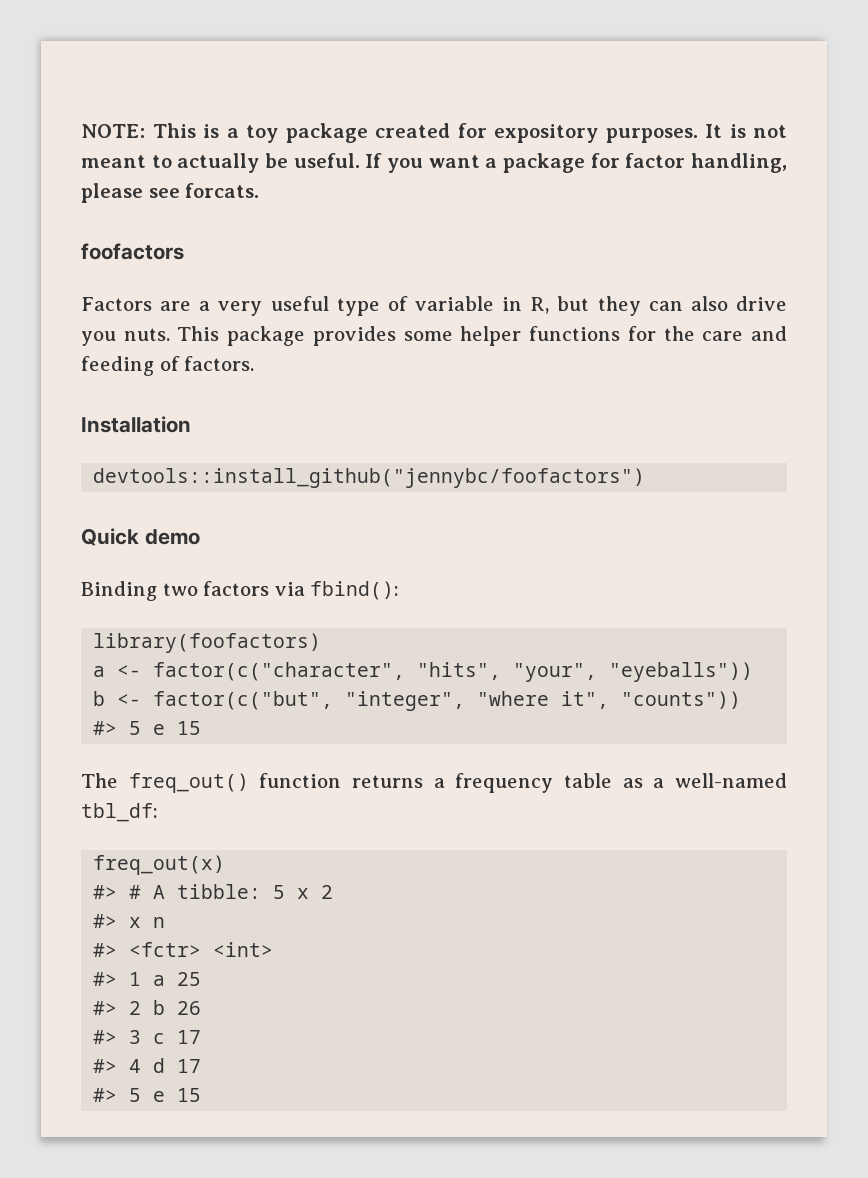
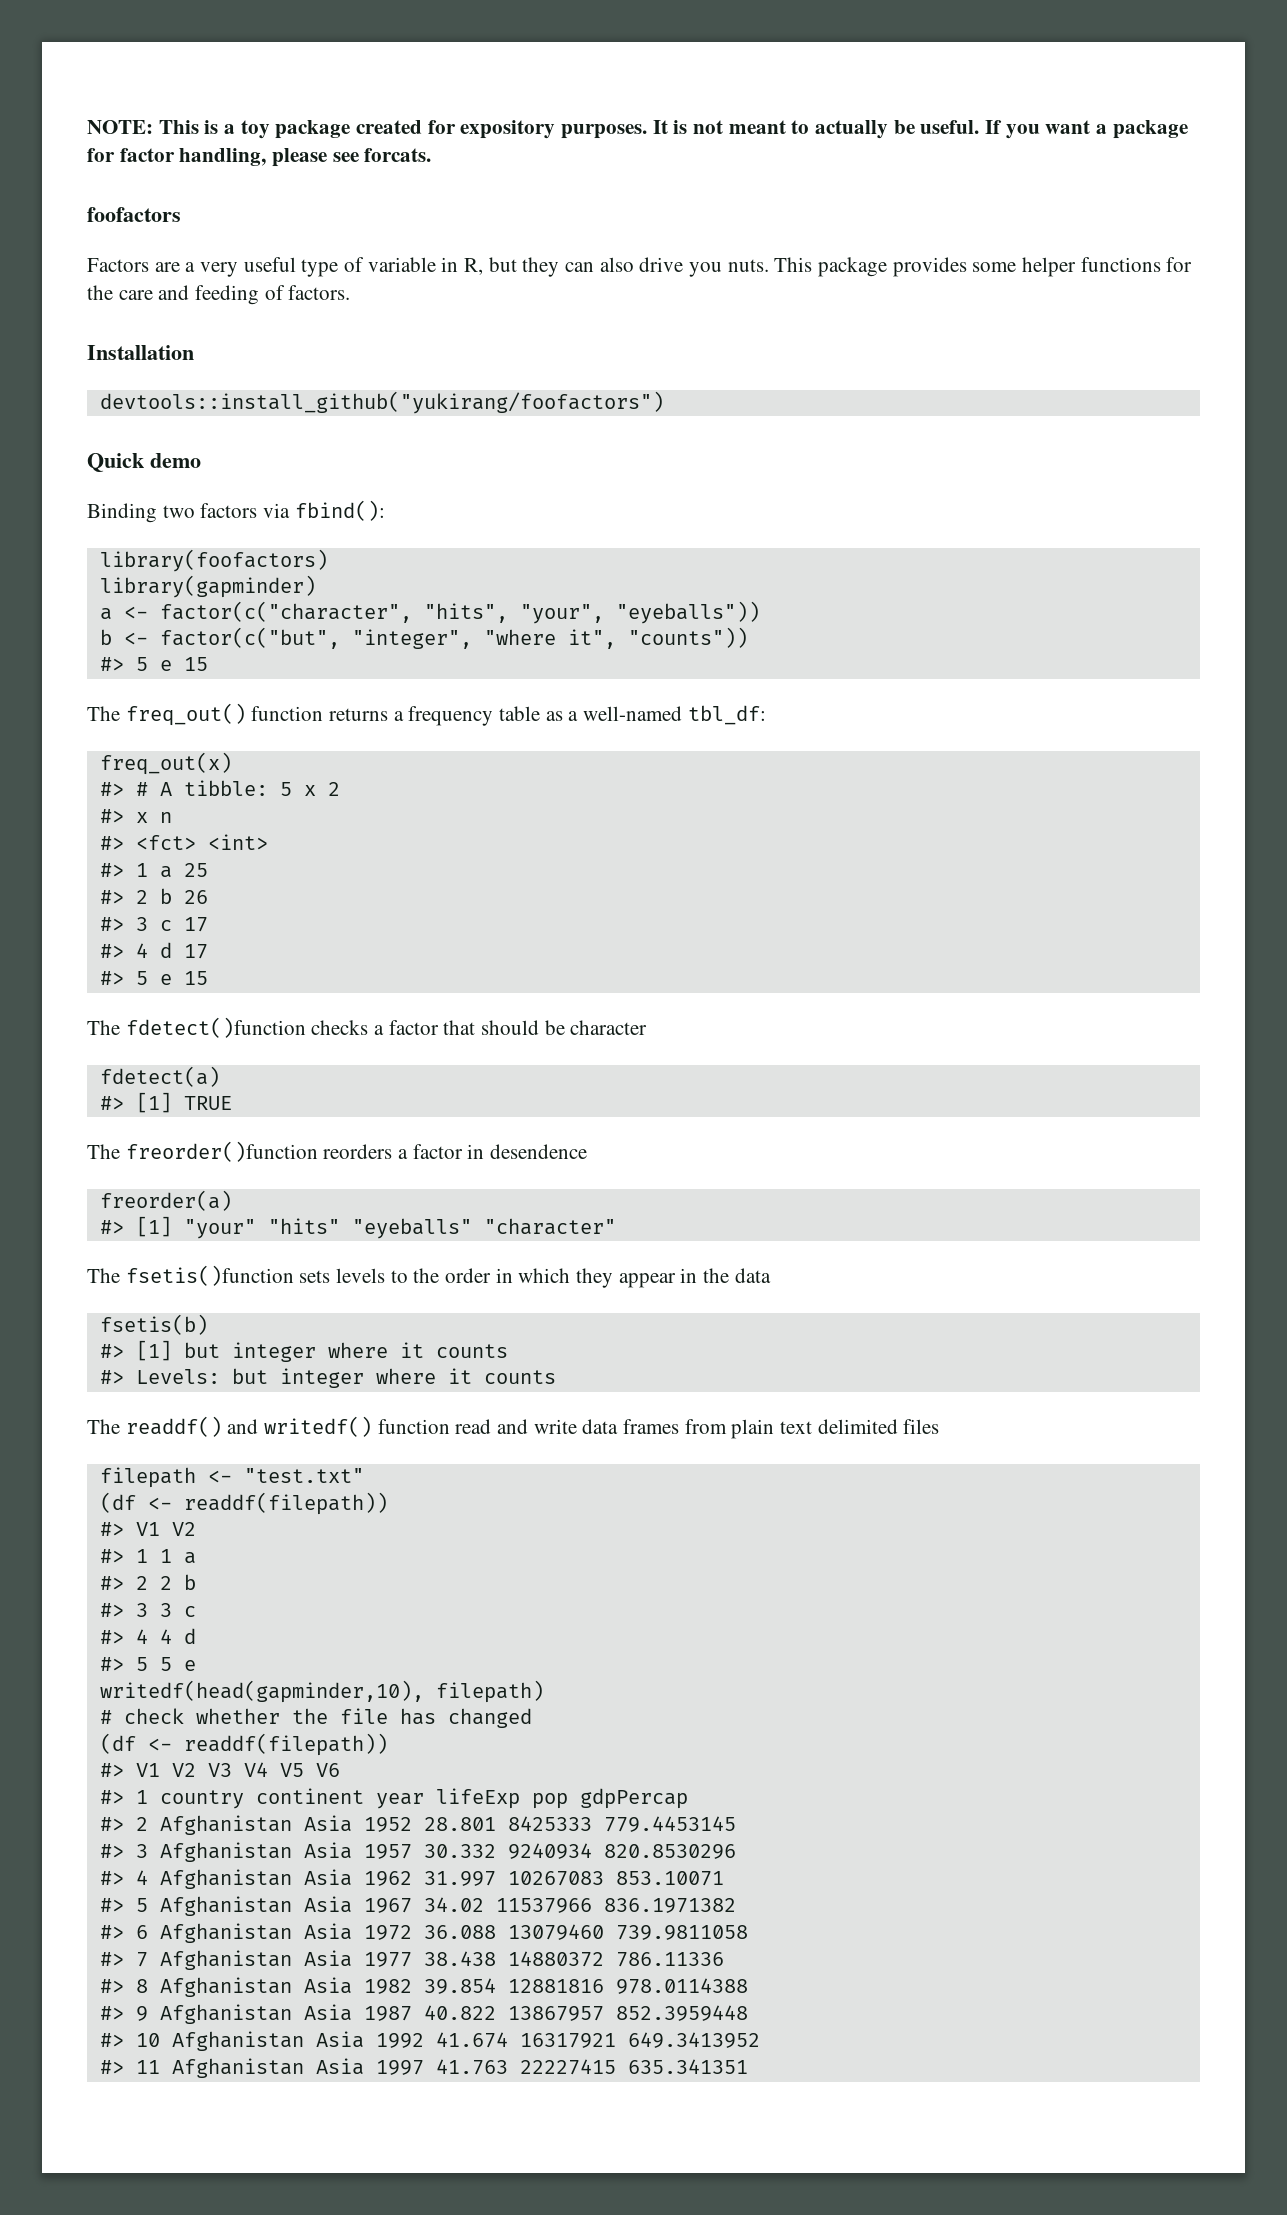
[93,468,646,488] devtools::install_github("jennybc/foofactors") -> [99,391,664,414] devtools::install_github("yukirang/foofactors")
(322, 643) none -> [99,575,316,598] // library(gapminder)
[129,942,202,957] <fctr> -> [135,835,196,850] <fct>
(202, 1095) none -> [87,1017,648,1038] [99,1066,220,1087] [99,1092,232,1113] [87,1141,588,1162] [99,1190,232,1211] [99,1216,616,1239] [87,1265,771,1288] [99,1314,208,1335] [99,1340,508,1362] [99,1368,556,1388] [87,1416,940,1439] [99,1467,364,1488] [99,1492,388,1515] [99,1522,196,1536] [99,1549,196,1564] [99,1574,196,1590] [99,1603,196,1617] [99,1628,196,1644] [99,1657,196,1671] [99,1680,544,1703] [99,1708,532,1728] [99,1733,388,1756] [99,1762,340,1777] [99,1788,688,1809] [99,1815,736,1835] [99,1842,736,1862] [99,1869,724,1889] [99,1896,736,1916] [99,1923,748,1943] [99,1950,724,1970] [99,1977,748,1997] [99,2004,748,2024] [99,2031,760,2051] [99,2058,748,2078] // The fdetect()function checks a factor that should be character // fdetect(a) // #> [1] TRUE // The freorder()function reorders a factor in desendence // freorder(a) // #> [1] "your" "hits" "eyeballs" "character" // The fsetis()function sets levels to the order in which they appear in the data // fsetis(b) // #> [1] but integer where it counts // #> Levels: but integer where it counts // The readdf() and writedf() function read and write data frames from plain text delimited files // filepath <- "test.txt" // (df <- readdf(filepath)) // #> V1 V2 // #> 1 1 a // #> 2 2 b // #> 3 3 c // #> 4 4 d // #> 5 5 e // writedf(head(gapminder,10), filepath) // # check whether the file has changed // (df <- readdf(filepath)) // #> V1 V2 V3 V4 V5 V6 // #> 1 country continent year lifeExp pop gdpPercap // #> 2 Afghanistan Asia 1952 28.801 8425333 779.4453145 // #> 3 Afghanistan Asia 1957 30.332 9240934 820.8530296 // #> 4 Afghanistan Asia 1962 31.997 10267083 853.10071 // #> 5 Afghanistan Asia 1967 34.02 11537966 836.1971382 // #> 6 Afghanistan Asia 1972 36.088 13079460 739.9811058 // #> 7 Afghanistan Asia 1977 38.438 14880372 786.11336 // #> 8 Afghanistan Asia 1982 39.854 12881816 978.0114388 // #> 9 Afghanistan Asia 1987 40.822 13867957 852.3959448 // #> 10 Afghanistan Asia 1992 41.674 16317921 649.3413952 // #> 11 Afghanistan Asia 1997 41.763 22227415 635.341351

